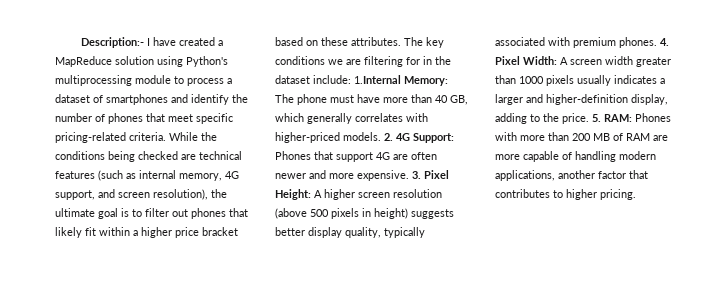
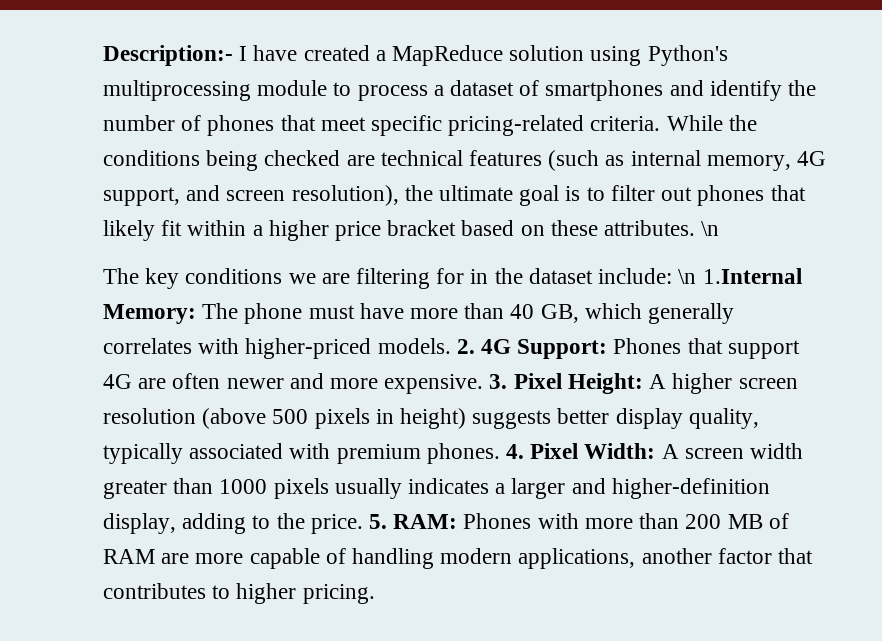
(401, 41) none -> [701,221,720,236] \n //
(351, 79) none -> [678,269,697,284] \n

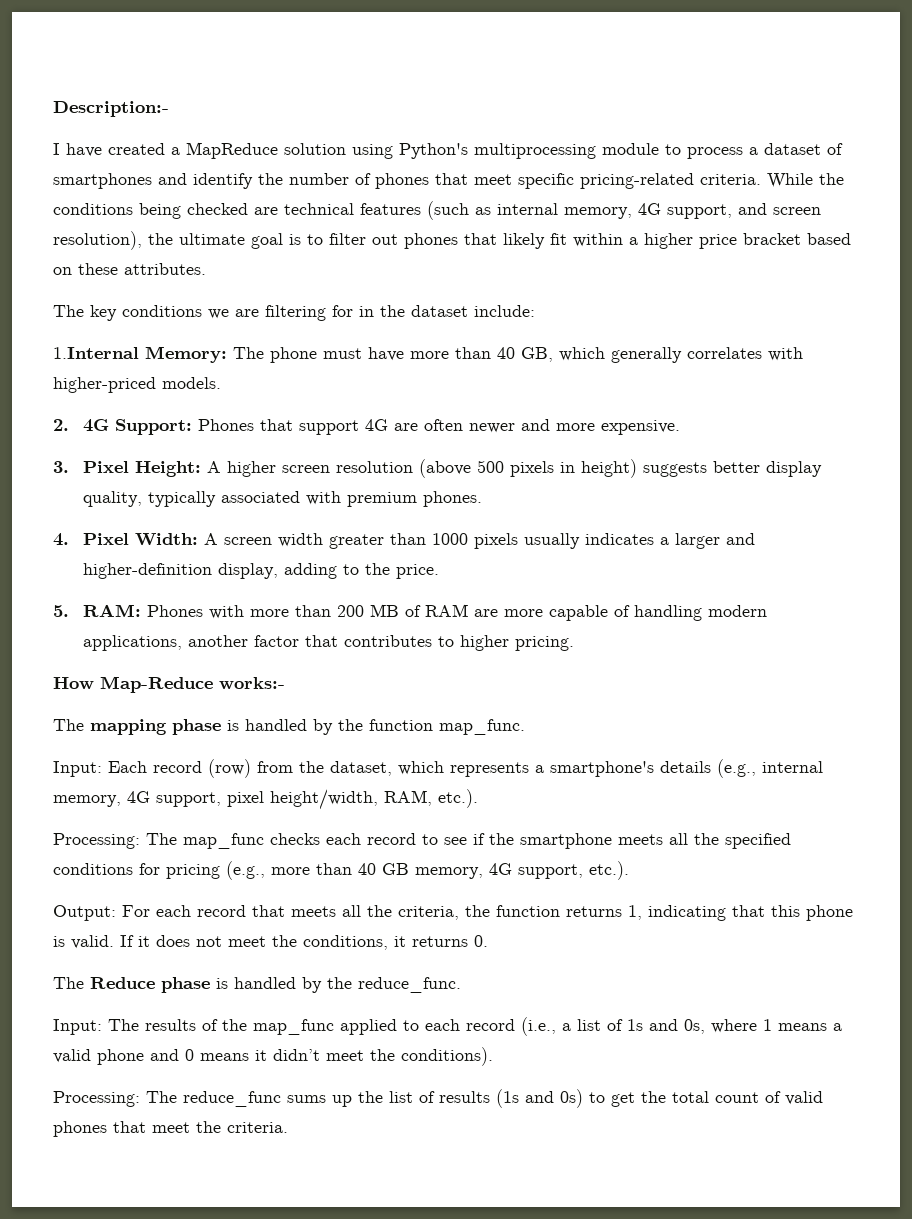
(233, 55) none -> (169, 109) //
[701,221,720,236] \n -> (206, 269) none
[678,269,697,284] \n -> (535, 311) //
(451, 346) none -> (221, 383) //
(484, 384) none -> (681, 427) //
(500, 453) none -> (483, 499) //
(363, 524) none -> (440, 571) //
(375, 594) none -> [53,676,285,693] [53,719,525,735] [53,759,823,778] [53,789,478,810] [53,833,791,849] [53,861,629,880] [53,905,853,921] [53,935,488,950] [53,977,461,993] [53,1017,842,1036] [53,1047,493,1066] [53,1089,823,1108] [53,1121,288,1137] // How Map-Reduce works:- // The mapping phase is handled by the function map_func. // Input: Each record (row) from the dataset, which represents a smartphone's details (e.g., internal memory, 4G support, pixel height/width, RAM, etc.). // Processing: The map_func checks each record to see if the smartphone meets all the specified conditions for pricing (e.g., more than 40 GB memory, 4G support, etc.). // Output: For each record that meets all the criteria, the function returns 1, indicating that this phone is valid. If it does not meet the conditions, it returns 0. // The Reduce phase is handled by the reduce_func. // Input: The results of the map_func applied to each record (i.e., a list of 1s and 0s, where 1 means a valid phone and 0 means it didn’t meet the conditions). // Processing: The reduce_func sums up the list of results (1s and 0s) to get the total count of valid phones that meet the criteria.

